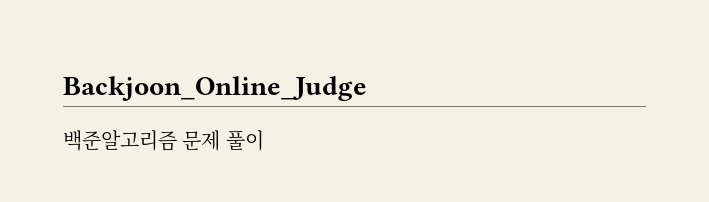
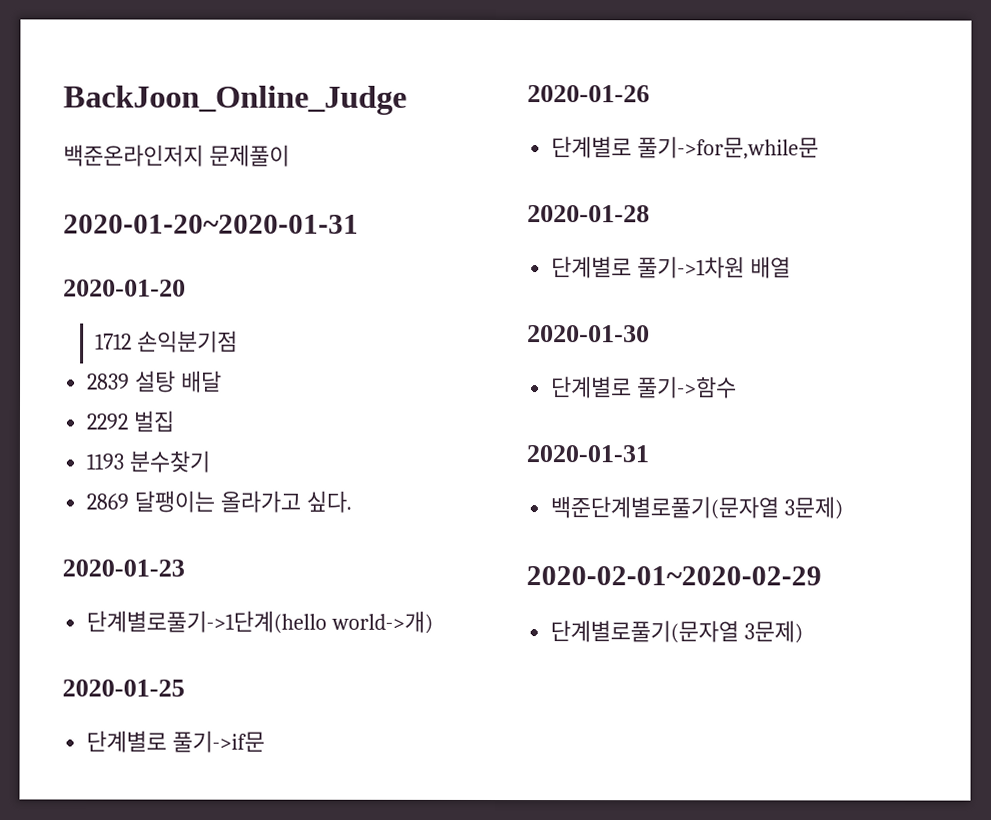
[63,76,367,101] [63,130,264,151] Backjoon_Online_Judge // 백준알고리즘 문제 풀이 -> [63,85,407,115] [63,144,290,167] [63,214,359,234] [63,279,186,297] [94,330,238,353] [87,370,223,393] [86,410,175,432] [86,450,211,473] [86,490,353,513] [62,559,185,577] [86,610,434,634] [62,679,185,697] [86,730,266,753] [527,85,650,103] [551,136,820,160] [527,205,650,223] [551,256,792,279] [527,325,650,343] [551,376,738,399] [526,445,649,463] [550,496,844,520] [526,566,822,586] [550,620,804,644] BackJoon_Online_Judge // 백준온라인저지 문제풀이 // 2020-01-20~2020-01-31 // 2020-01-20 // 1712 손익분기점 // 2839 설탕 배달 // 2292 벌집 // 1193 분수찾기 // 2869 달팽이는 올라가고 싶다. // 2020-01-23 // 단계별로풀기->1단계(hello world->개) // 2020-01-25 // 단계별로 풀기->if문 // 2020-01-26 // 단계별로 풀기->for문,while문 // 2020-01-28 // 단계별로 풀기->1차원 배열 // 2020-01-30 // 단계별로 풀기->함수 // 2020-01-31 // 백준단계별로풀기(문자열 3문제) // 2020-02-01~2020-02-29 // 단계별로풀기(문자열 3문제)

